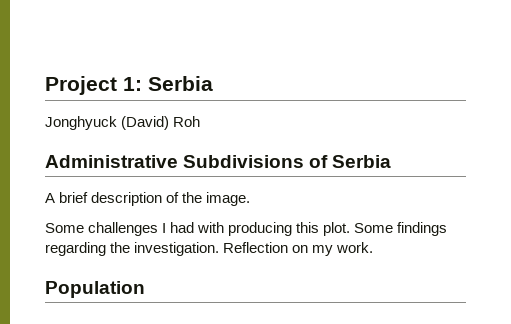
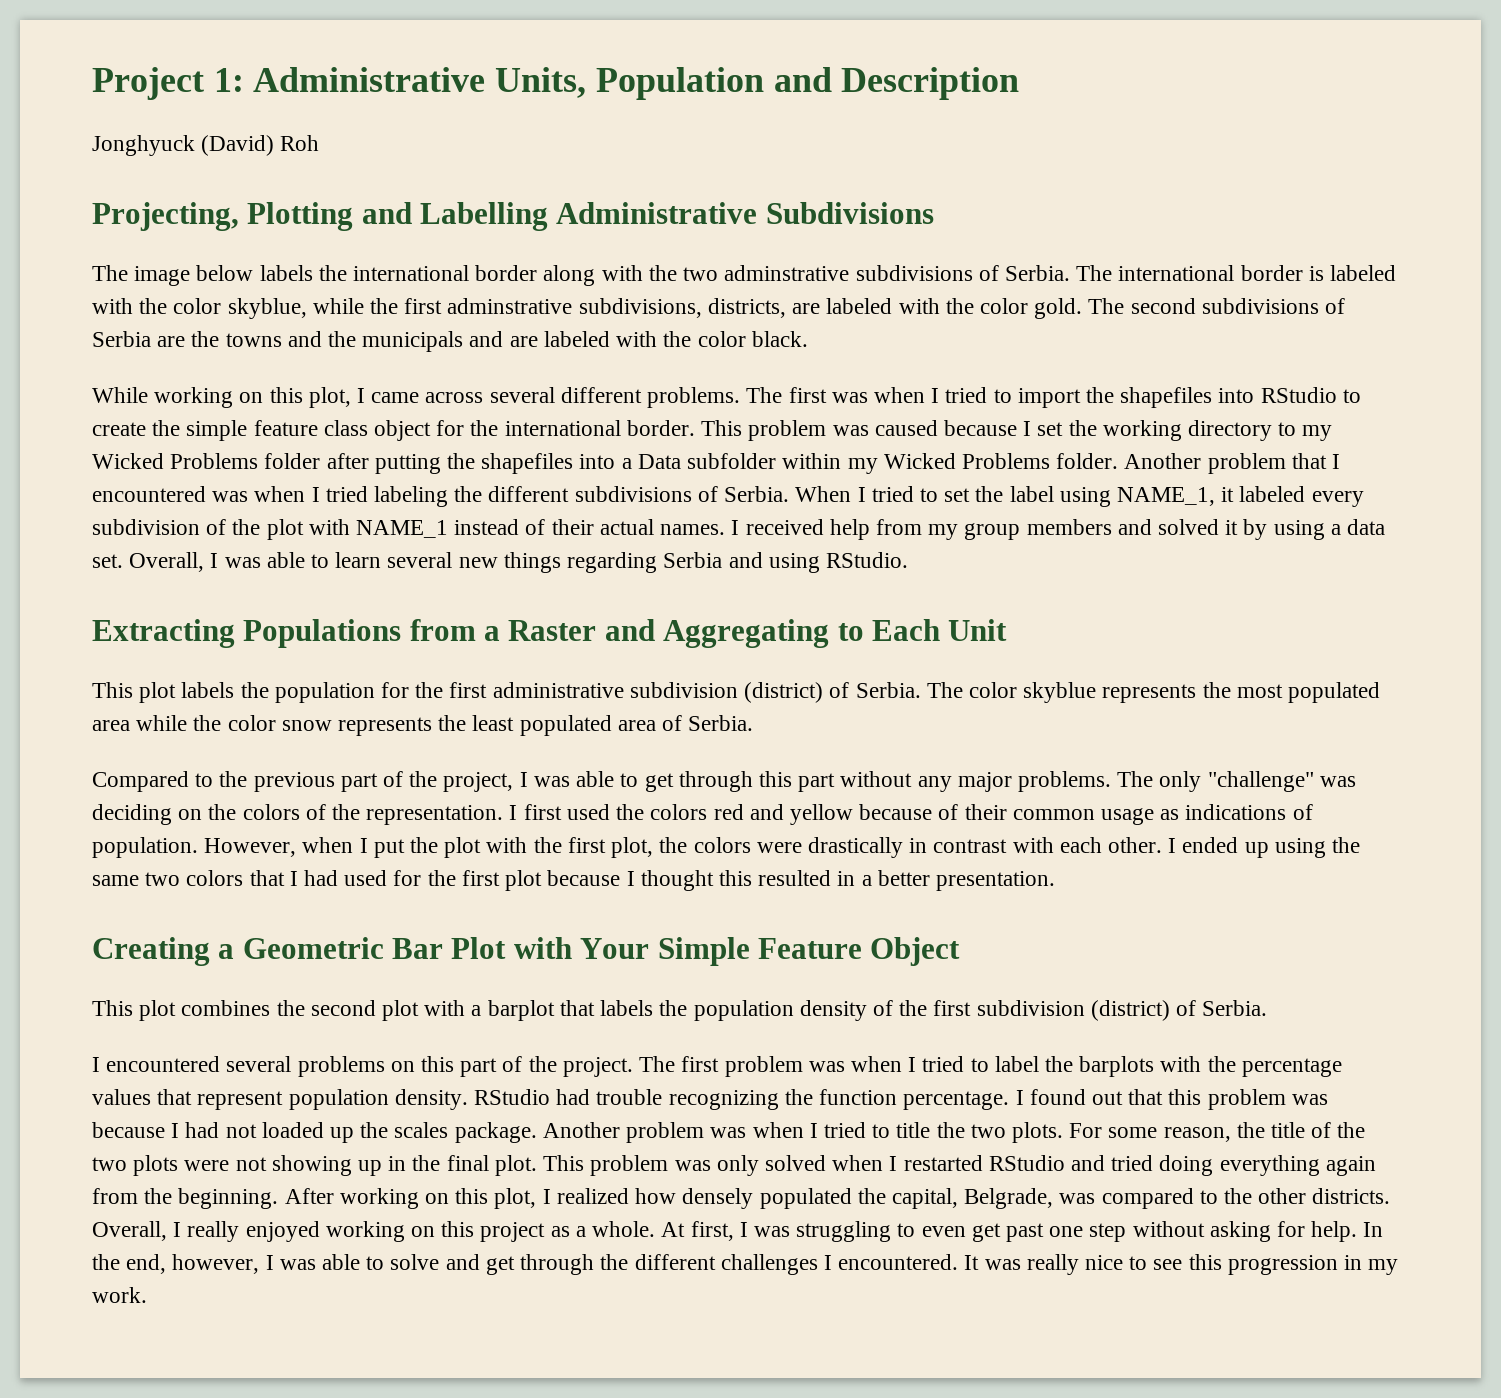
[148,76,213,91] [45,116,201,130] [45,155,392,168] [45,192,251,206] [45,222,448,236] [45,242,309,256] Serbia // Jonghyuck (David) Roh // Administrative Subdivisions of Serbia // A brief description of the image. // Some challenges I had with producing this plot. Some findings regarding the investigation. Reflection on -> [253,67,1020,100] [92,135,320,156] [92,202,934,231] [92,265,1396,286] [92,298,1345,319] [92,331,808,352] [92,387,1361,408] [92,420,1333,441] [92,453,1340,474] [92,486,1364,507] [92,519,1386,540] [92,552,908,573] [92,619,1008,648] [92,682,1380,703] [92,715,754,736] [92,771,1356,792] [92,804,1313,825] [92,837,1361,858] [92,870,1055,891] [92,937,961,966] [92,1000,1268,1021] [92,1056,1342,1077] [92,1089,1328,1110] [92,1122,1366,1143] [92,1155,1376,1176] [92,1188,1391,1209] [92,1221,1384,1242] [92,1254,1363,1275] Administrative Units, Population and Description // Jonghyuck (David) Roh // Projecting, Plotting and Labelling Administrative Subdivisions // The image below labels the international border along with the two adminstrative subdivisions of Serbia. The international border is labeled with the color skyblue, while the first adminstrative subdivisions, districts, are labeled with the color gold. The second subdivisions of Serbia are the towns and the municipals and are labeled with the color black. // While working on this plot, I came across several different problems. The first was when I tried to import the shapefiles into RStudio to create the simple feature class object for the international border. This problem was caused because I set the working directory to my Wicked Problems folder after putting the shapefiles into a Data subfolder within my Wicked Problems folder. Another problem that I encountered was when I tried labeling the different subdivisions of Serbia. When I tried to set the label using NAME_1, it labeled every subdivision of the plot with NAME_1 instead of their actual names. I received help from my group members and solved it by using a data set. Overall, I was able to learn several new things regarding Serbia and using RStudio. // Extracting Populations from a Raster and Aggregating to Each Unit // This plot labels the population for the first administrative subdivision (district) of Serbia. The color skyblue represents the most populated area while the color snow represents the least populated area of Serbia. // Compared to the previous part of the project, I was able to get through this part without any major problems. The only "challenge" was deciding on the colors of the representation. I first used the colors red and yellow because of their common usage as indications of population. However, when I put the plot with the first plot, the colors were drastically in contrast with each other. I ended up using the same two colors that I had used for the first plot because I thought this resulted in a better presentation. // Creating a Geometric Bar Plot with Your Simple Feature Object // This plot combines the second plot with a barplot that labels the population density of the first subdivision (district) of Serbia. // I encountered several problems on this part of the project. The first problem was when I tried to label the barplots with the percentage values that represent population density. RStudio had trouble recognizing the function percentage. I found out that this problem was because I had not loaded up the scales package. Another problem was when I tried to title the two plots. For some reason, the title of the two plots were not showing up in the final plot. This problem was only solved when I restarted RStudio and tried doing everything again from the beginning. After working on this plot, I realized how densely populated the capital, Belgrade, was compared to the other districts. Overall, I really enjoyed working on this project as a whole. At first, I was struggling to even get past one step without asking for help. In the end, however, I was able to solve and get through the different challenges I encountered. It was really nice to see this progression in
[45,281,145,298] // Population -> (147, 1295) none

